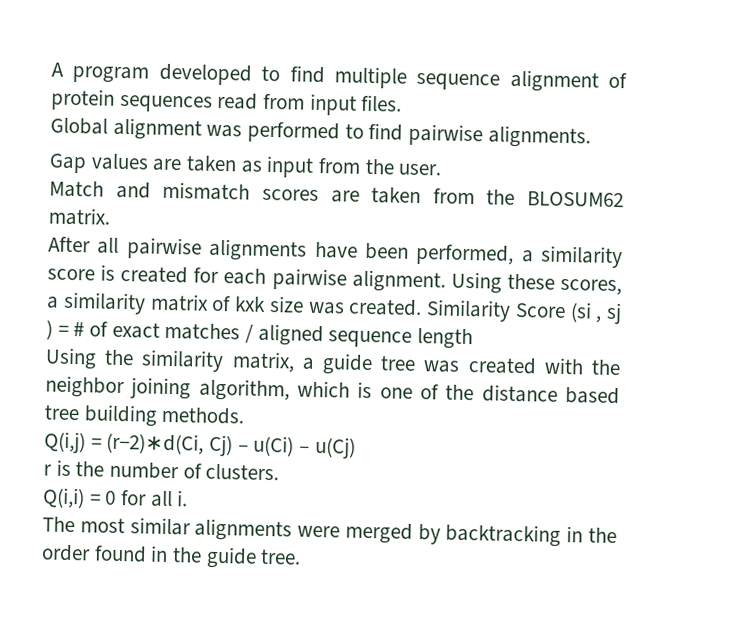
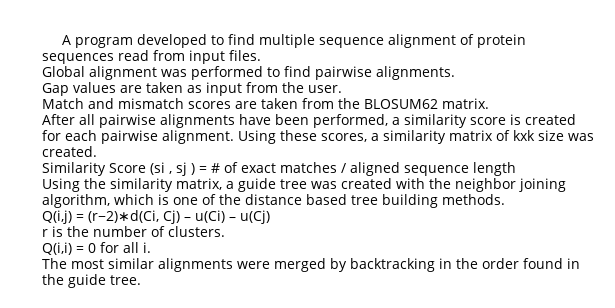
(423, 307) none -> (97, 151) //

